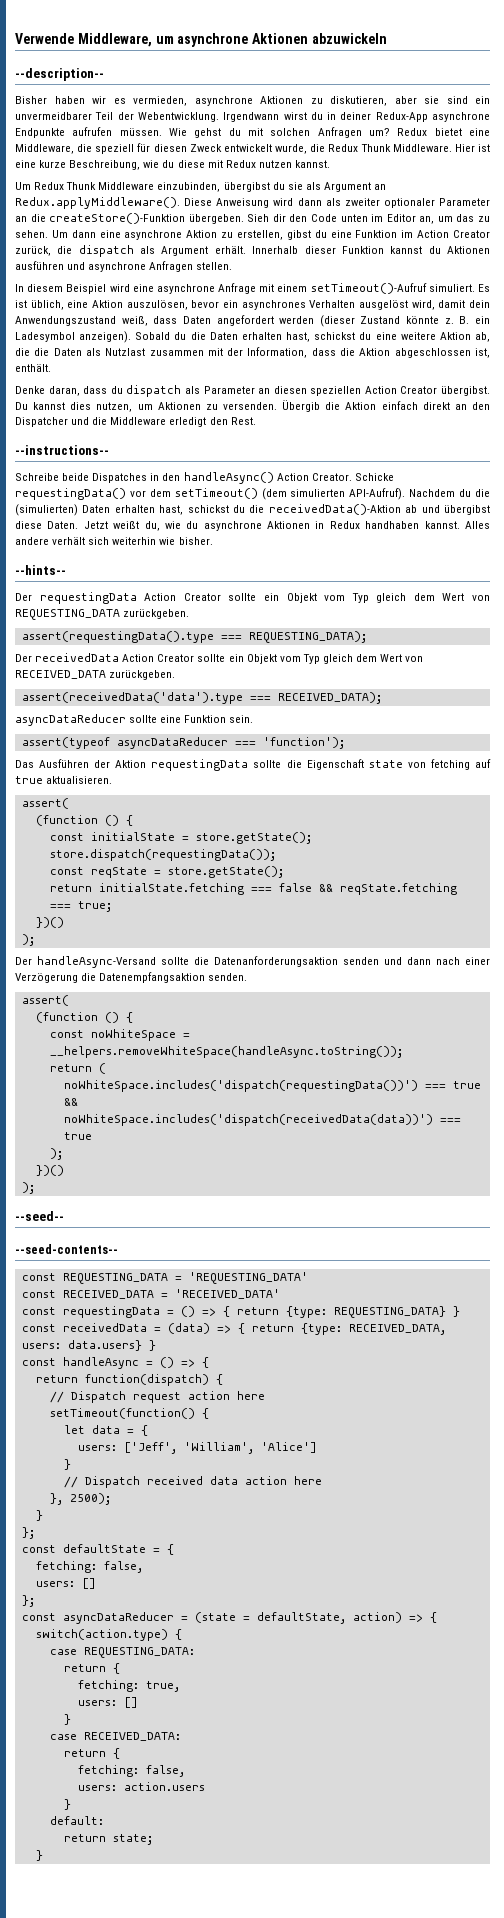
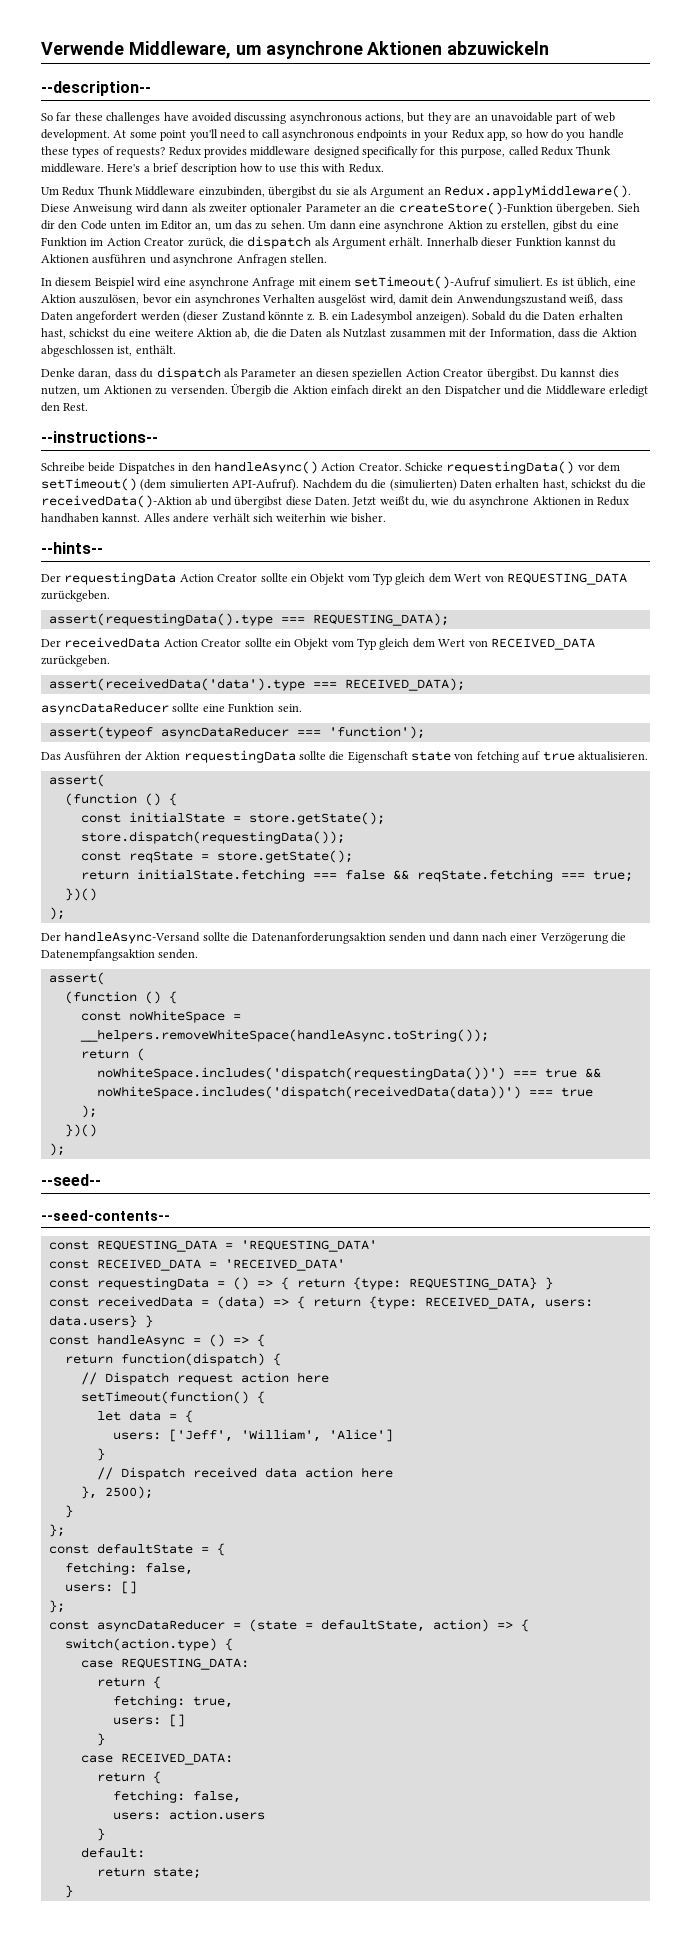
[15,96,490,106] [15,112,491,122] [15,127,490,138] [15,143,490,154] [15,160,330,170] Bisher haben wir es vermieden, asynchrone Aktionen zu diskutieren, aber sie sind ein unvermeidbarer Teil der Webentwicklung. Irgendwann wirst du in deiner Redux-App asynchrone Endpunkte aufrufen müssen. Wie gehst du mit solchen Anfragen um? Redux bietet eine Middleware, die speziell für diesen Zweck entwickelt wurde, die Redux Thunk Middleware. Hier ist eine kurze Beschreibung, wie du diese mit Redux nutzen kannst. -> [41,112,615,124] [41,129,624,141] [41,146,612,158] [41,163,384,175] So far these challenges have avoided discussing asynchronous actions, but they are an unavoidable part of web development. At some point you'll need to call asynchronous endpoints in your Redux app, so how do you handle these types of requests? Redux provides middleware designed specifically for this purpose, called Redux Thunk middleware. Here's a brief description how to use this with Redux.

